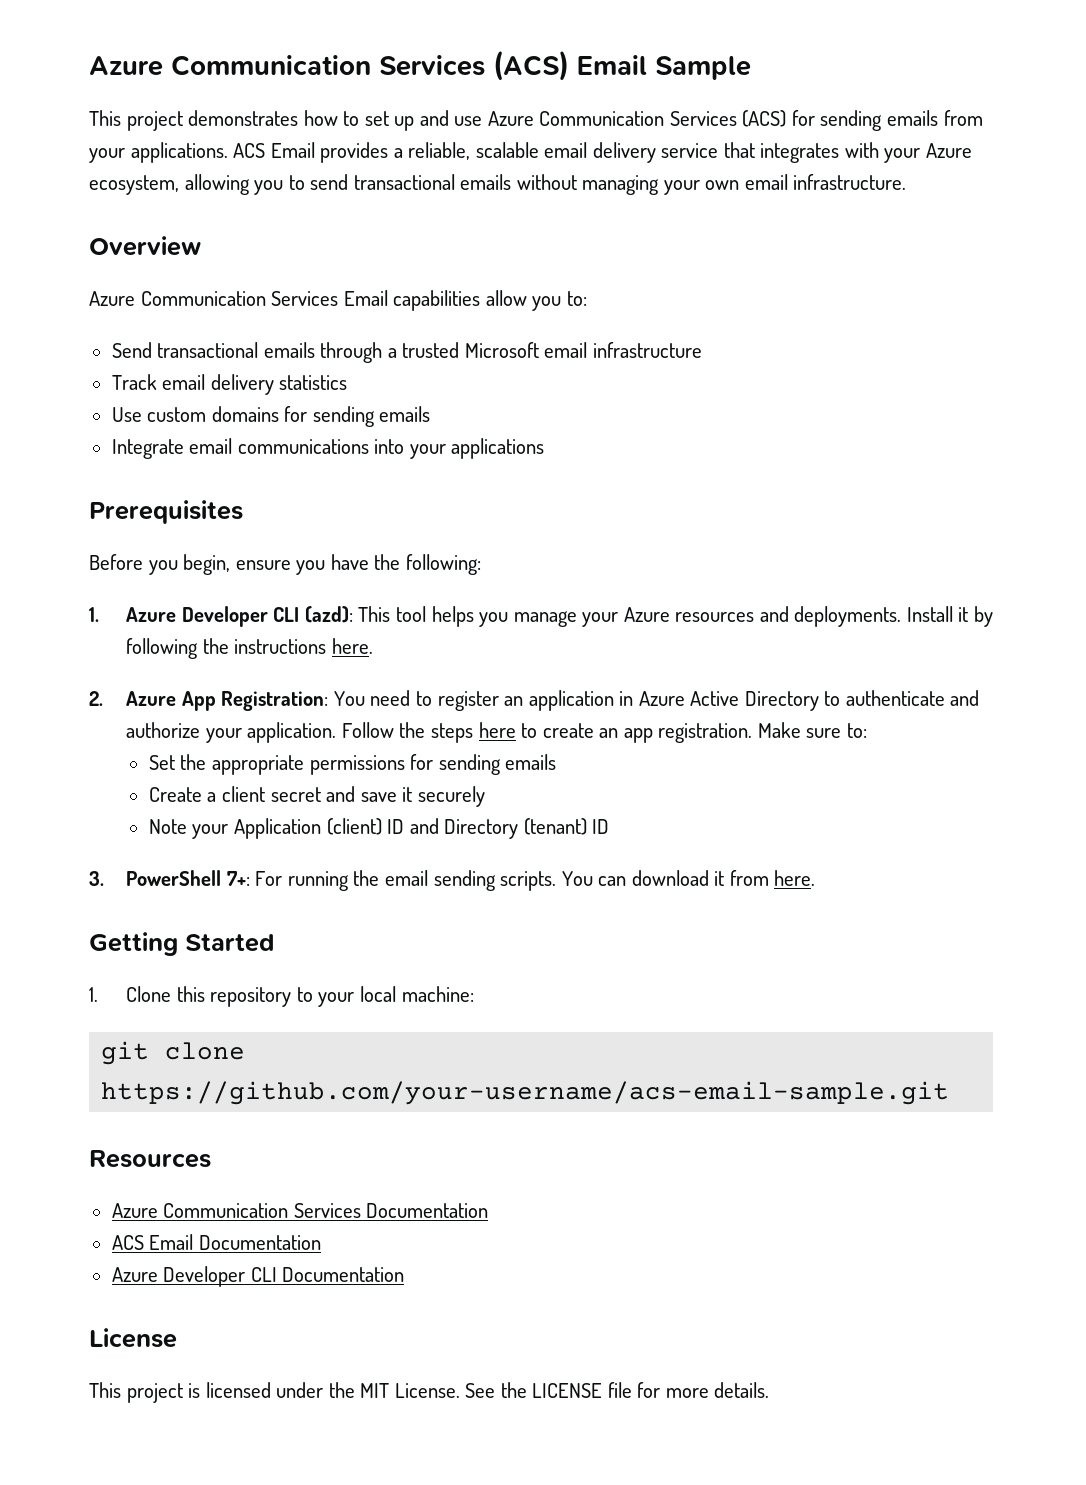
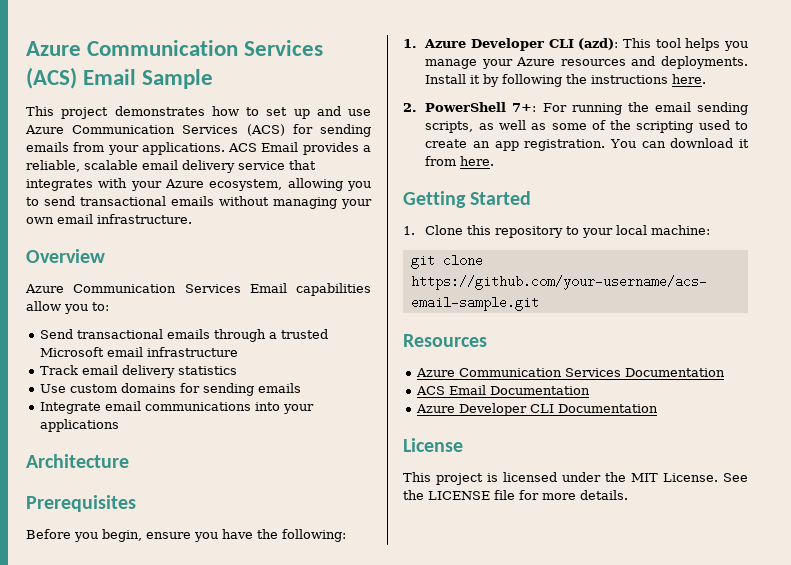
(545, 448) none -> [26,454,129,468] // Architecture
[126,690,980,711] [126,722,867,743] [148,754,557,775] [148,786,485,807] [148,818,610,839] [89,871,104,886] Azure App Registration: You need to register an application in Azure Active Directory to authenticate and authorize your application. Follow the steps here to create an app registration. Make sure to: // Set the appropriate permissions for sending emails // Create a client secret and save it securely // Note your Application (client) ID and Directory (tenant) ID // 3. -> (417, 107) none
[500,871,557,891] scripts. -> [425,120,748,133] [425,139,606,151] scripts, as well as some of the scripting used to create an app registration.

